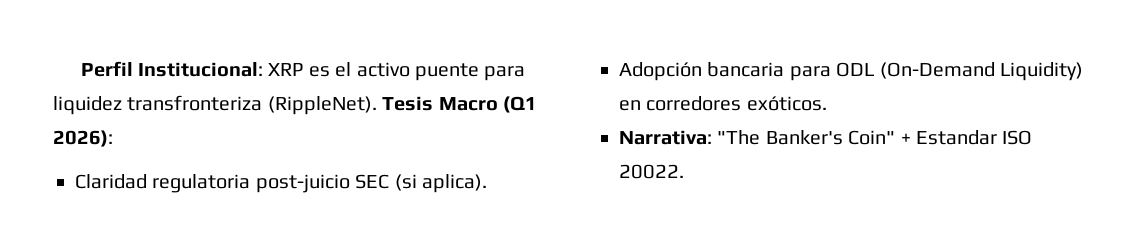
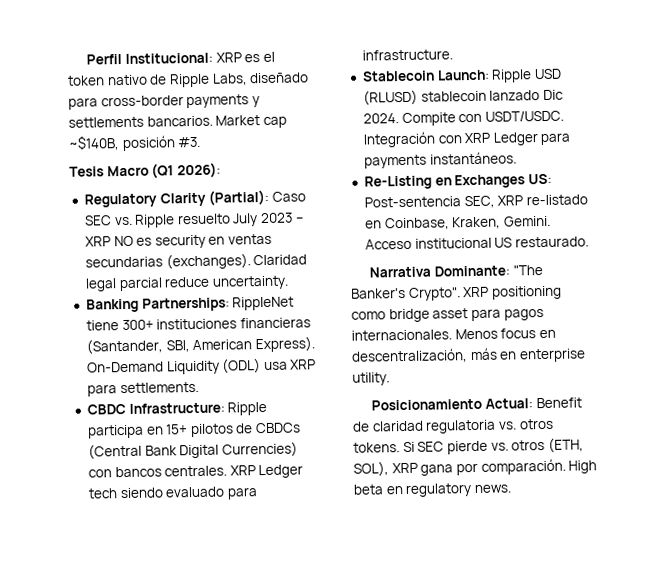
[356,62,526,81] [53,95,537,115] [53,130,113,147] [75,174,487,193] [619,62,1083,81] [619,96,827,111] [619,130,1033,145] [619,164,684,179] activo puente para liquidez transfronteriza (RippleNet). Tesis Macro (Q1 2026): // Claridad regulatoria post-juicio SEC (si aplica). // Adopción bancaria para ODL (On-Demand Liquidity) en corredores exóticos. // Narrativa: "The Banker's Coin" + Estandar ISO 20022. -> [67,72,310,88] [68,94,260,110] [68,115,287,129] [68,135,202,152] [69,162,221,179] [83,189,306,208] [83,212,304,228] [84,233,273,249] [84,253,308,270] [84,275,289,292] [85,296,295,313] [85,317,311,331] [85,336,315,355] [86,358,317,375] [86,381,199,397] [86,401,268,416] [86,422,302,439] [87,441,298,460] [87,464,304,479] [87,486,258,500] [361,49,453,61] [361,68,562,83] [362,89,564,106] [362,110,564,127] [362,131,572,148] [363,151,517,169] [363,173,552,190] [363,194,588,209] [364,215,551,231] [364,236,589,250] [369,265,543,278] [351,285,562,301] [351,308,544,323] [351,328,556,341] [351,347,586,364] [352,372,390,386] [371,397,582,411] [352,418,554,434] [353,437,584,455] [353,458,598,477] [353,483,511,497] token nativo de Ripple Labs, diseñado para cross-border payments y settlements bancarios. Market cap ~$140B, posición #3. // Tesis Macro (Q1 2026): // Regulatory Clarity (Partial): Caso SEC vs. Ripple resuelto July 2023 – XRP NO es security en ventas secundarias (exchanges). Claridad legal parcial reduce uncertainty. // Banking Partnerships: RippleNet tiene 300+ instituciones financieras (Santander, SBI, American Express). On-Demand Liquidity (ODL) usa XRP para settlements. // CBDC Infrastructure: Ripple participa en 15+ pilotos de CBDCs (Central Bank Digital Currencies) con bancos centrales. XRP Ledger tech siendo evaluado para infrastructure. // Stablecoin Launch: Ripple USD (RLUSD) stablecoin lanzado Dic 2024. Compite con USDT/USDC. Integración con XRP Ledger para payments instantáneos. // Re-Listing en Exchanges US: Post-sentencia SEC, XRP re-listado en Coinbase, Kraken, Gemini. Acceso institucional US restaurado. // Narrativa Dominante: "The Banker's Crypto". XRP positioning como bridge asset para pagos internacionales. Menos focus en descentralización, más en enterprise utility. // Posicionamiento Actual: Benefit de claridad regulatoria vs. otros tokens. Si SEC pierde vs. otros (ETH, SOL), XRP gana por comparación. High beta en regulatory news.

